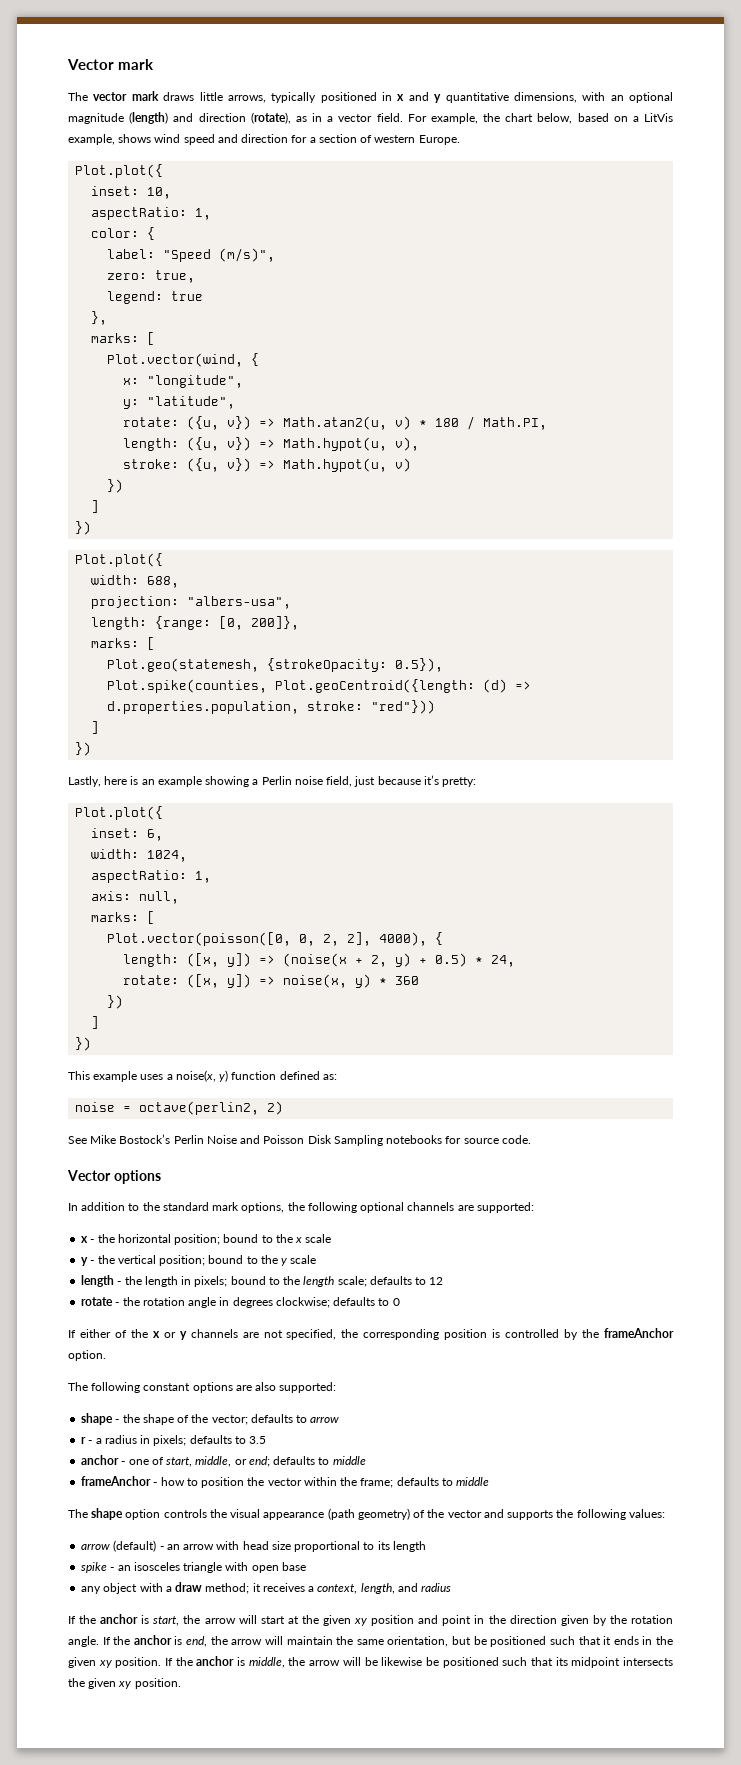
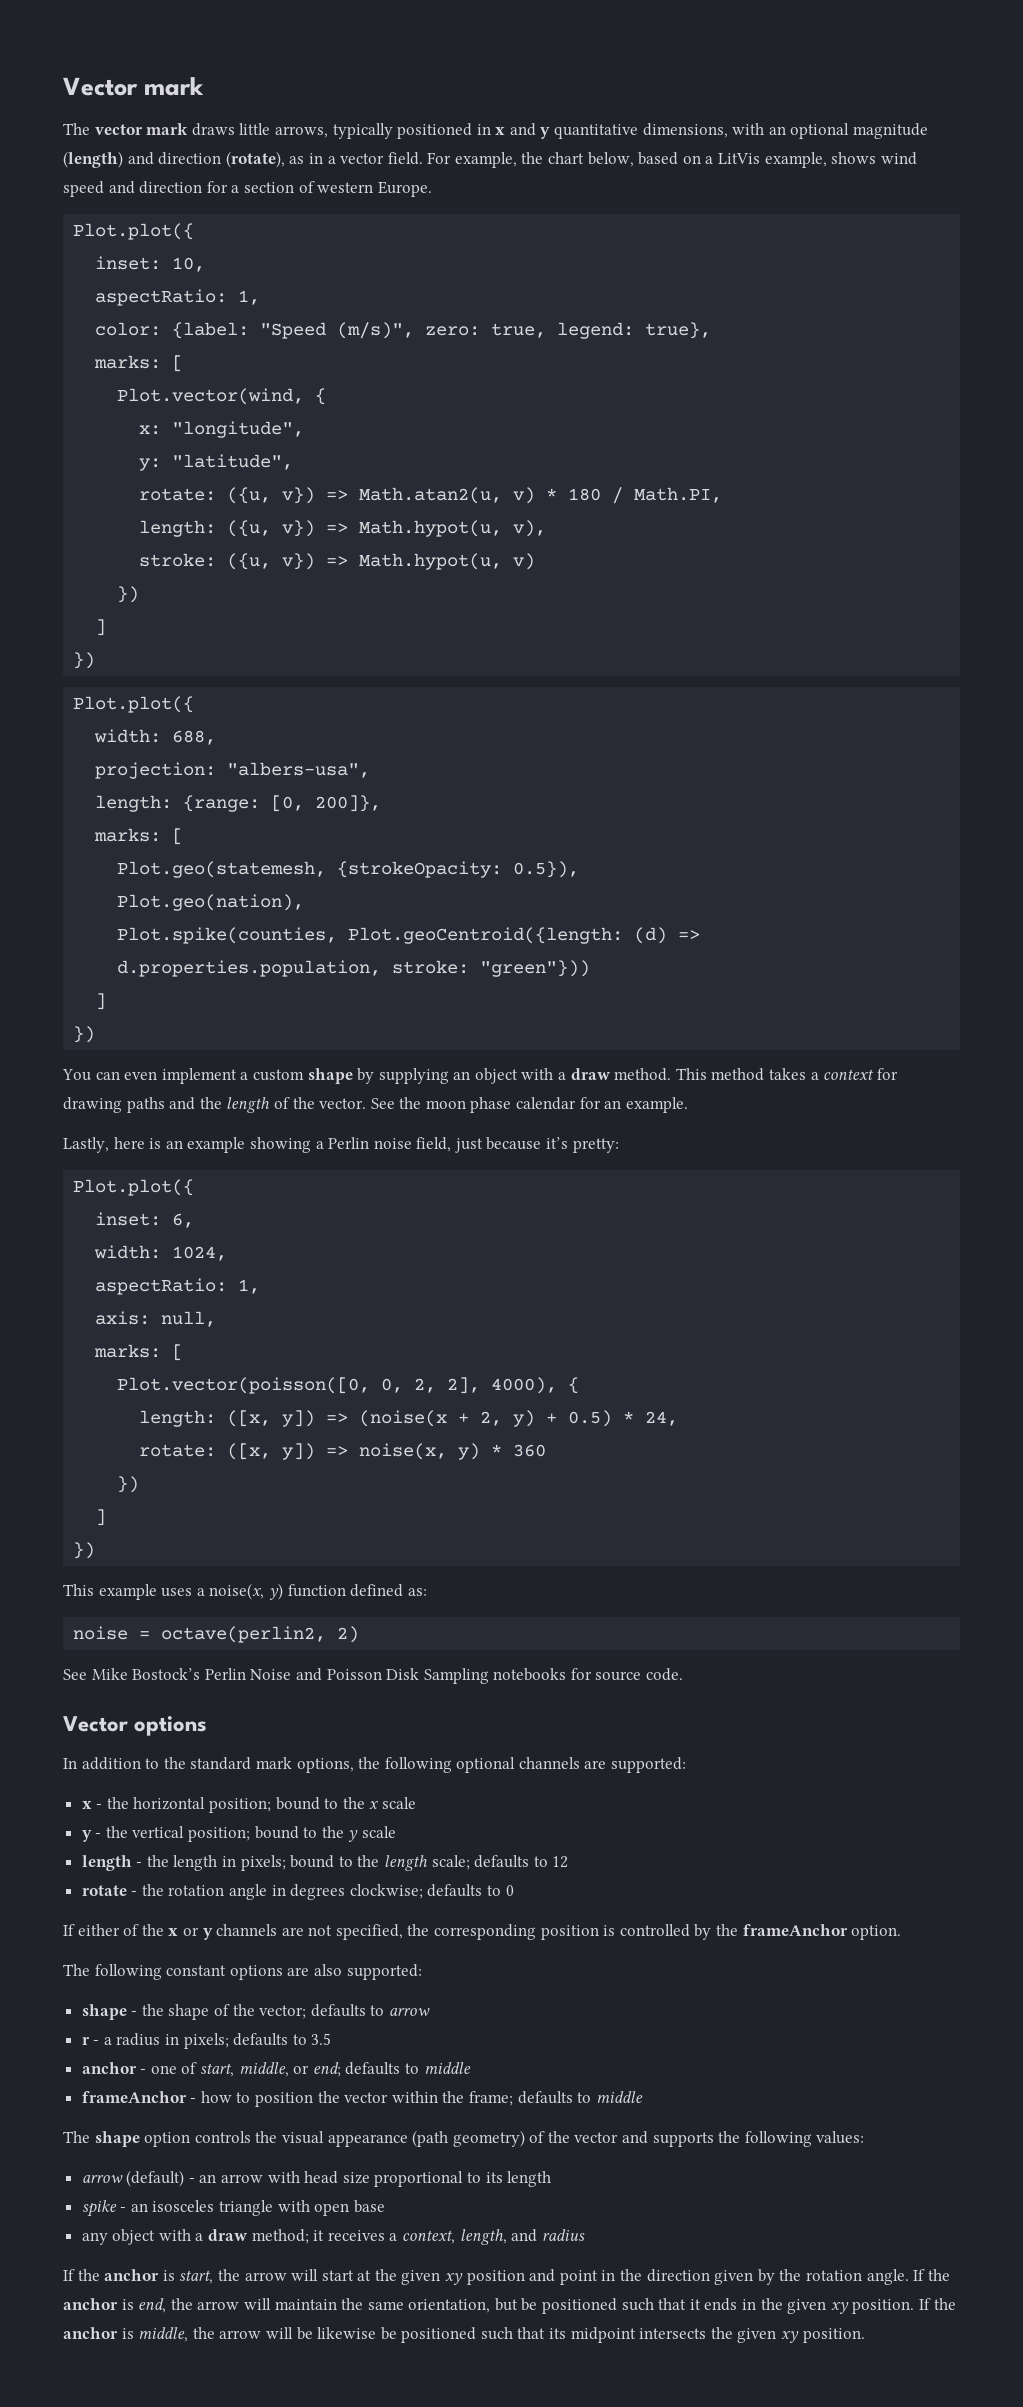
[147,227,156,240] [107,249,156,259] { // label: -> [172,322,250,339] {label:
(276, 255) // -> (415, 330) none
[107,291,204,304] [91,311,108,325] // legend: true // }, -> [557,322,712,339] legend: true},
(444, 665) none -> [117,894,305,911] // Plot.geo(nation),
[371,700,436,714] [91,721,100,734] [75,742,92,756] "red"})) // ] // }) -> [480,960,591,977] [95,993,107,1010] [73,1026,96,1043] [62,1068,898,1084] [63,1097,688,1113] "green"})) // ] // }) // You can even implement a custom shape by supplying an object with a draw method. This method takes a context for drawing paths and the length of the vector. See the moon phase calendar for an example.

